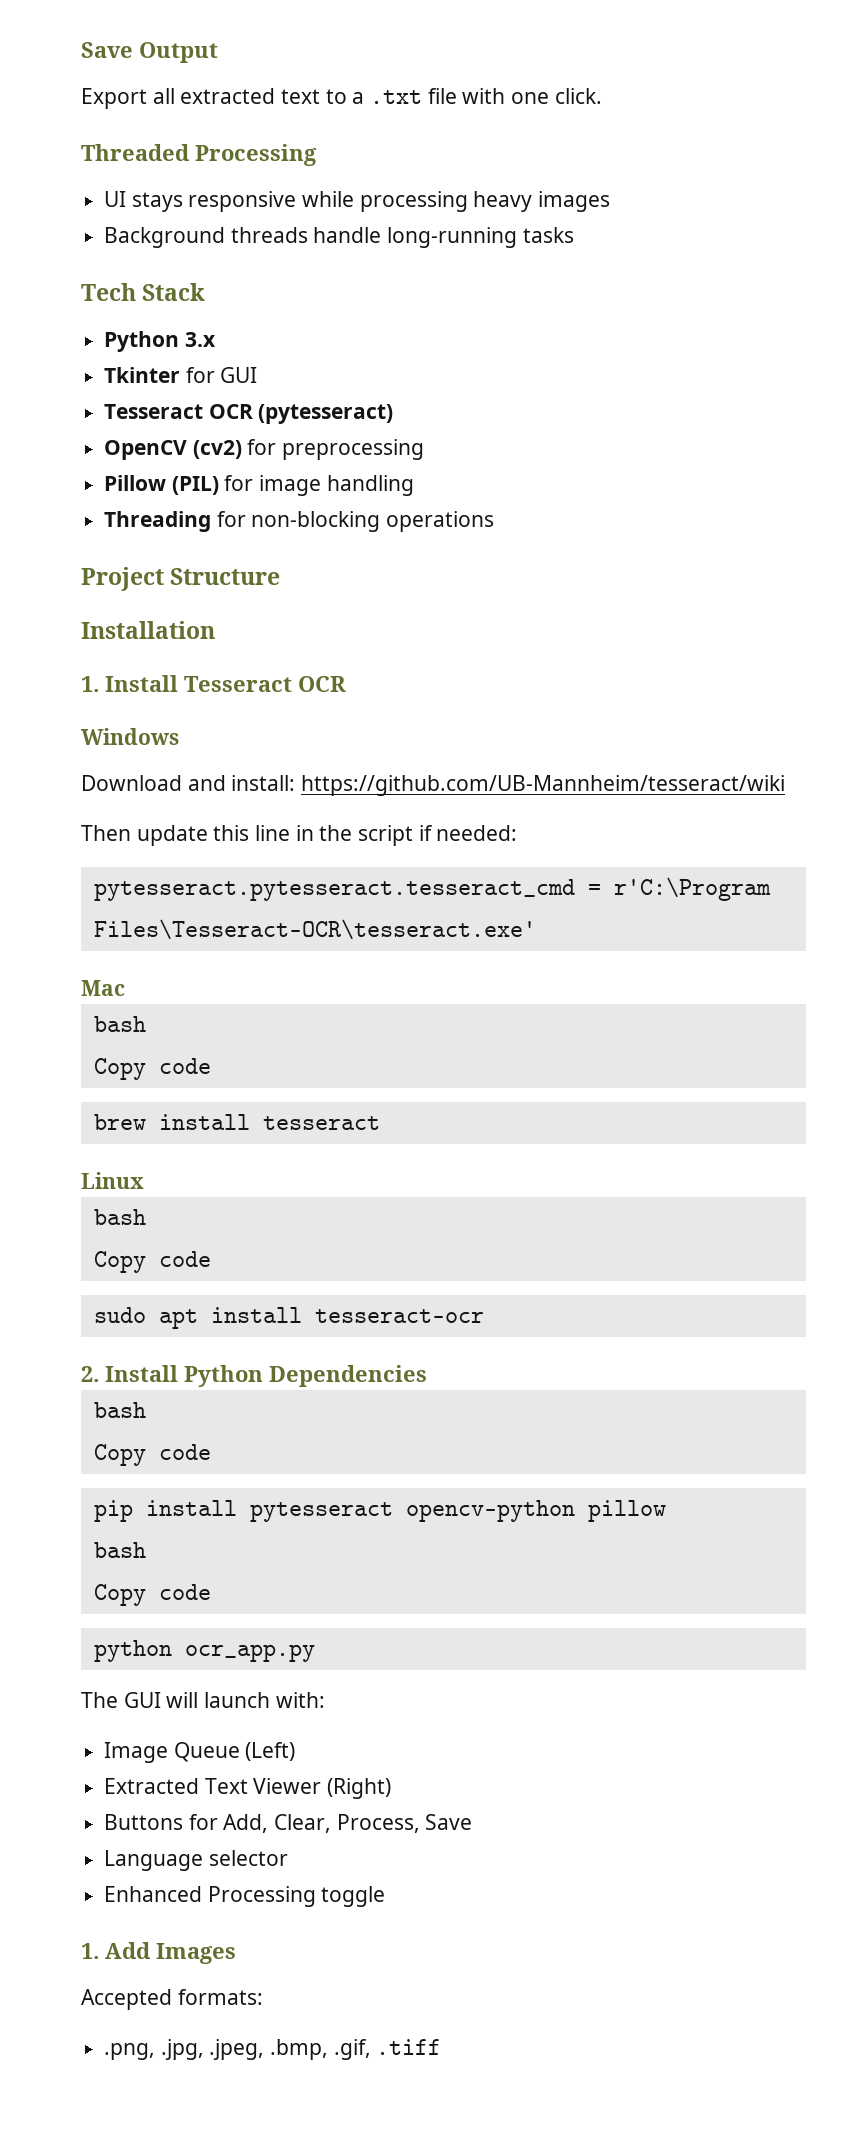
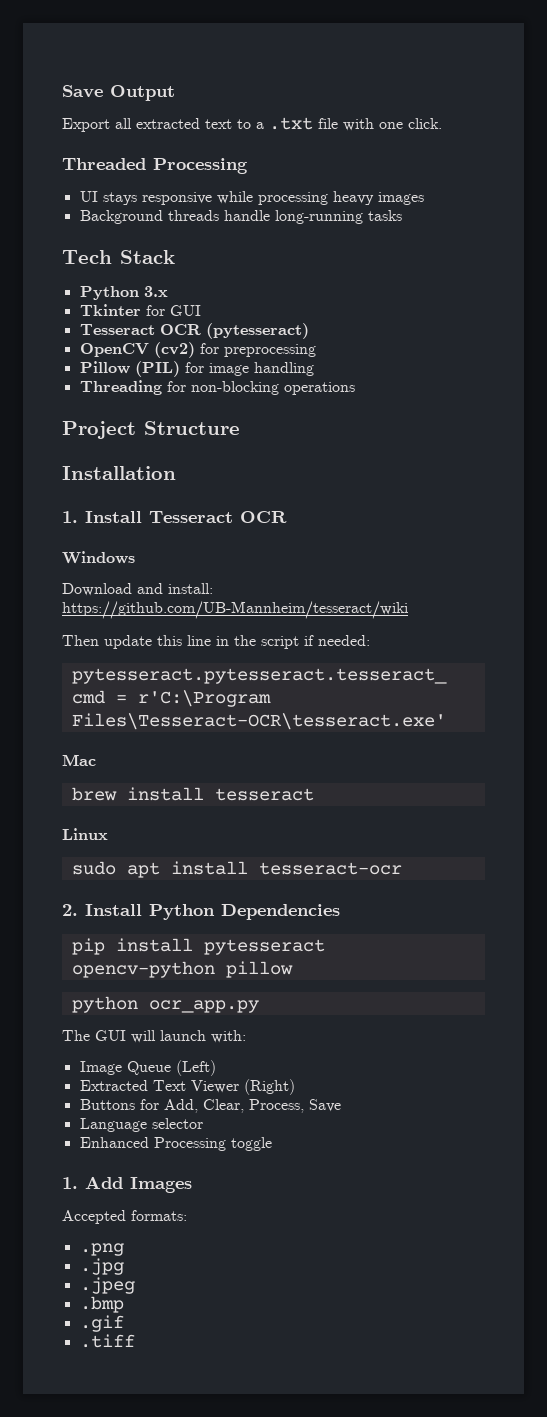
[93,1016,146,1032] [93,1058,211,1080] // bash // Copy code -> (96, 760) none
[93,1209,146,1225] [93,1251,211,1273] // bash // Copy code -> (108, 834) none
[93,1402,146,1418] [93,1444,211,1466] // bash // Copy code -> (340, 912) none
[93,1542,146,1558] [93,1584,211,1606] // bash // Copy code -> (293, 969) none
[104,2039,371,2060] .png, .jpg, .jpeg, .bmp, .gif, -> [79,1243,124,1256] [79,1258,124,1275] [79,1277,135,1294] [79,1296,124,1313] [79,1315,124,1332] .png // .jpg // .jpeg // .bmp // .gif //

